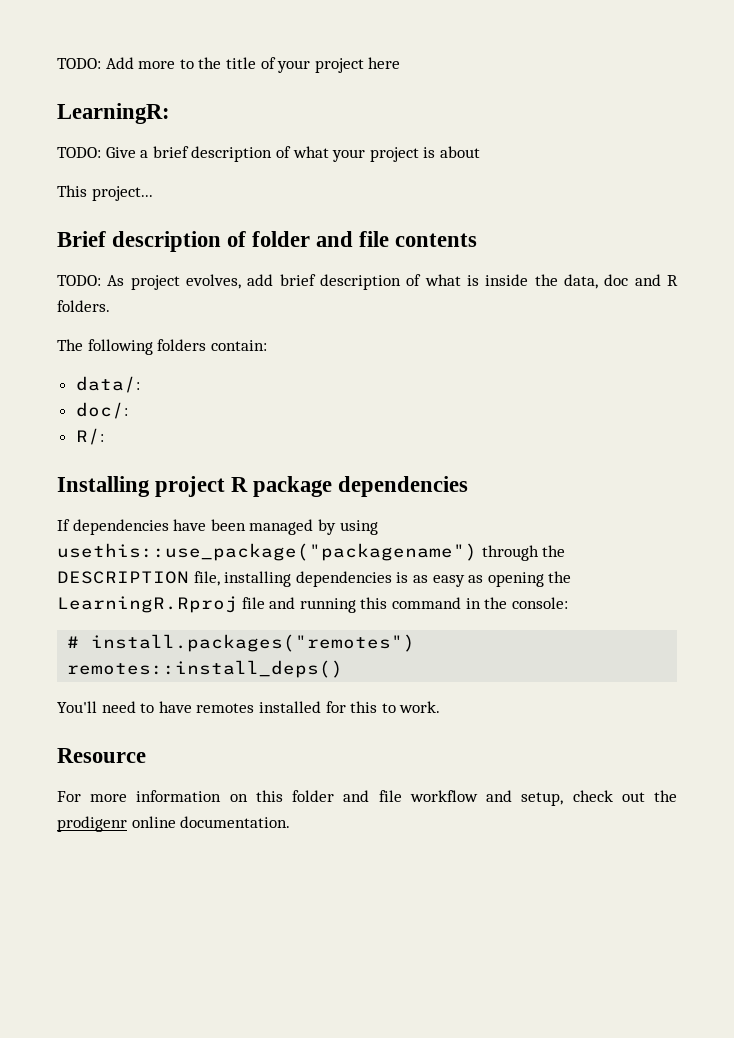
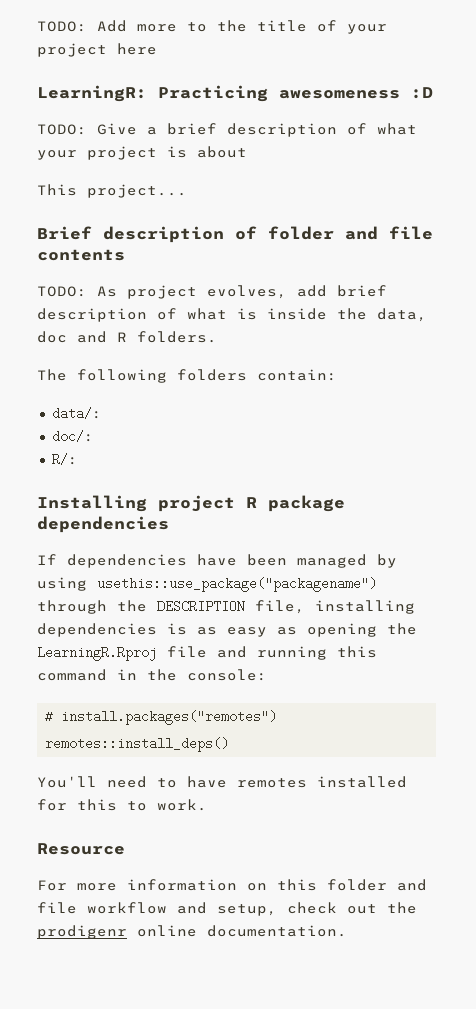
(170, 113) none -> [158,85,433,102] Practicing awesomeness :D

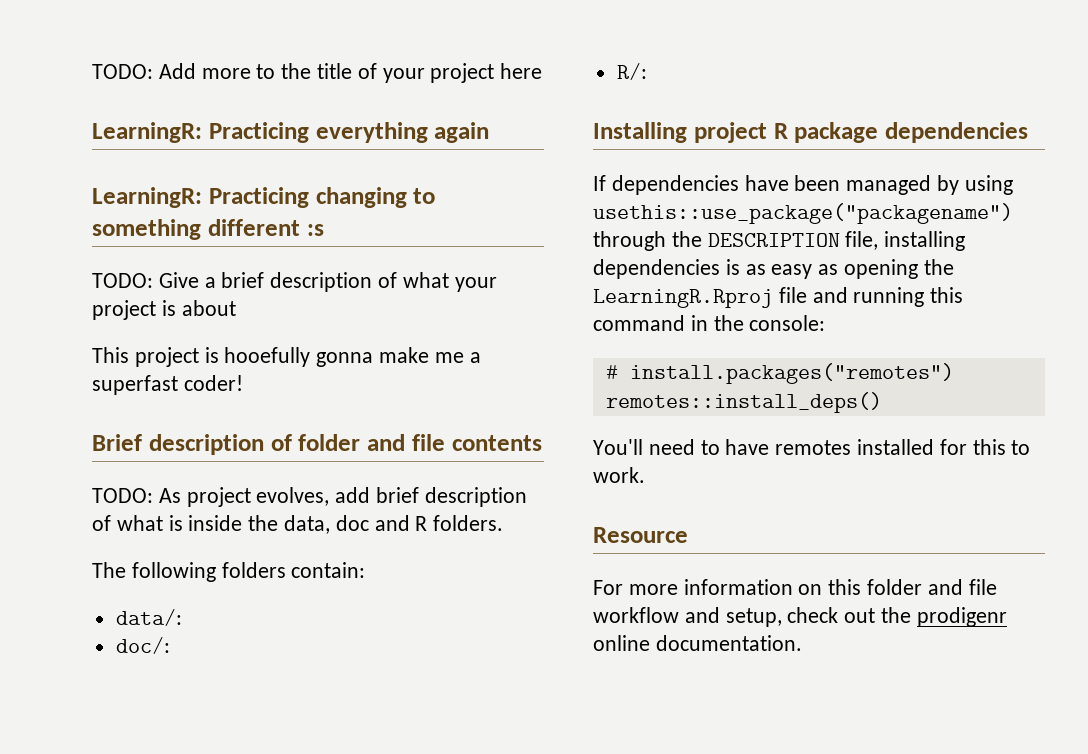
[279,87,433,99] awesomeness :D -> [315,122,490,143] [92,187,436,208] [92,219,324,240] everything again // LearningR: Practicing changing to something different :s
[87,184,187,198] project... -> [134,347,481,367] [92,375,243,395] project is hooefully gonna make me a superfast coder!

